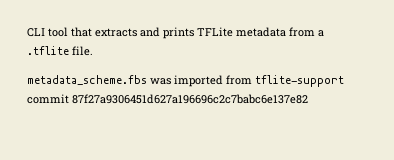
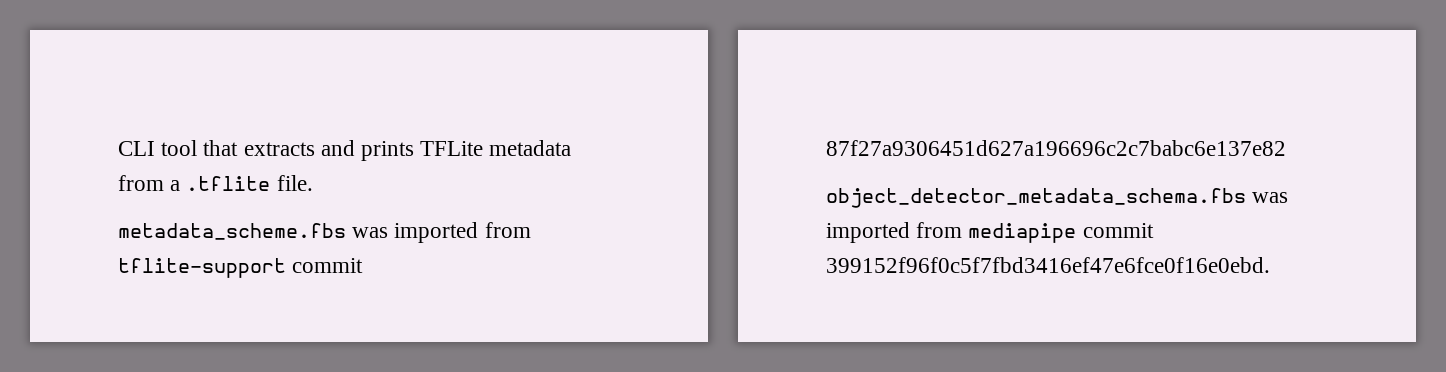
(308, 99) none -> [826,188,1289,208] [826,222,1154,243] [826,257,1270,273] // object_detector_metadata_schema.fbs was imported from mediapipe commit 399152f96f0c5f7fbd3416ef47e6fce0f16e0ebd.

